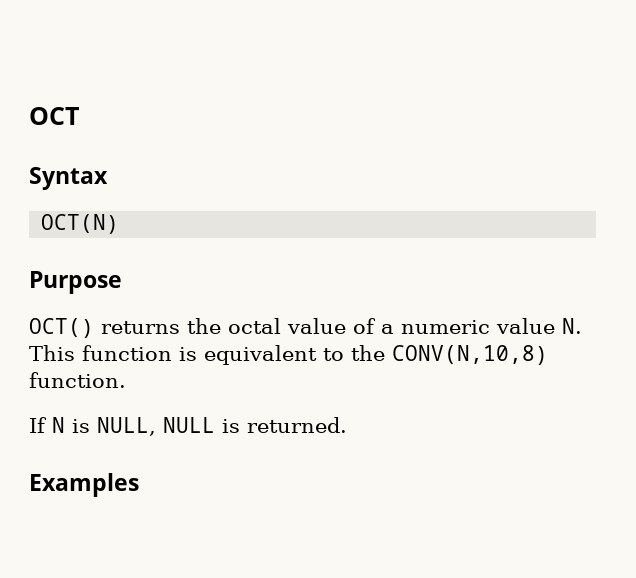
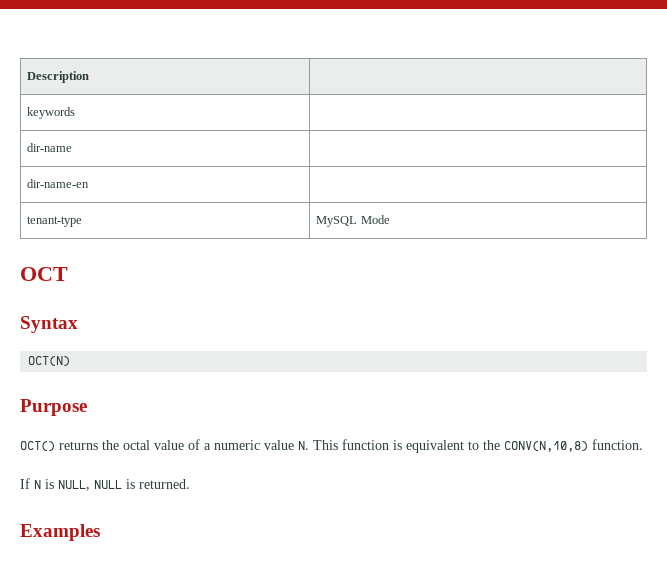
(29, 116) none -> [27,71,90,83] [27,107,76,119] [27,143,73,152] [27,179,90,188] [27,216,83,227] [316,215,390,227] Description | // keywords | // dir-name | // dir-name-en | // tenant-type | MySQL Mode //

